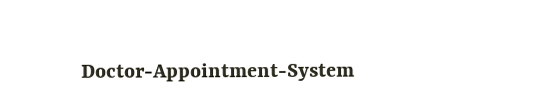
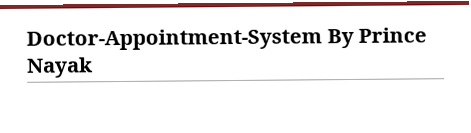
(355, 72) none -> [326,27,428,49] [26,57,94,78] By Prince Nayak

